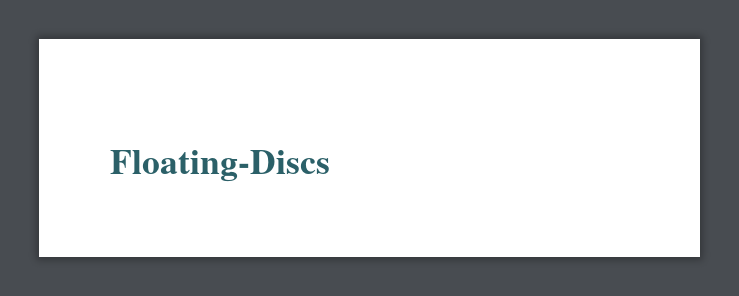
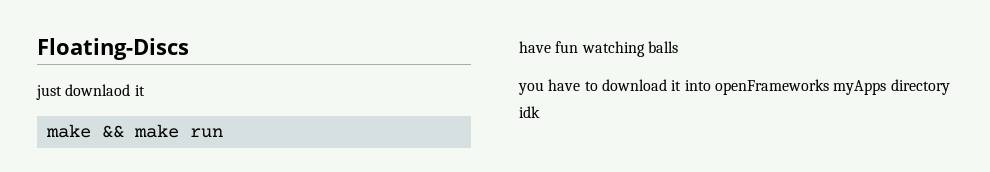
(330, 166) none -> [36,84,145,100] [45,124,223,138] [519,41,678,57] [518,79,950,95] [519,106,540,118] // just downlaod it // make && make run // have fun watching balls // you have to download it into openFrameworks myApps directory idk

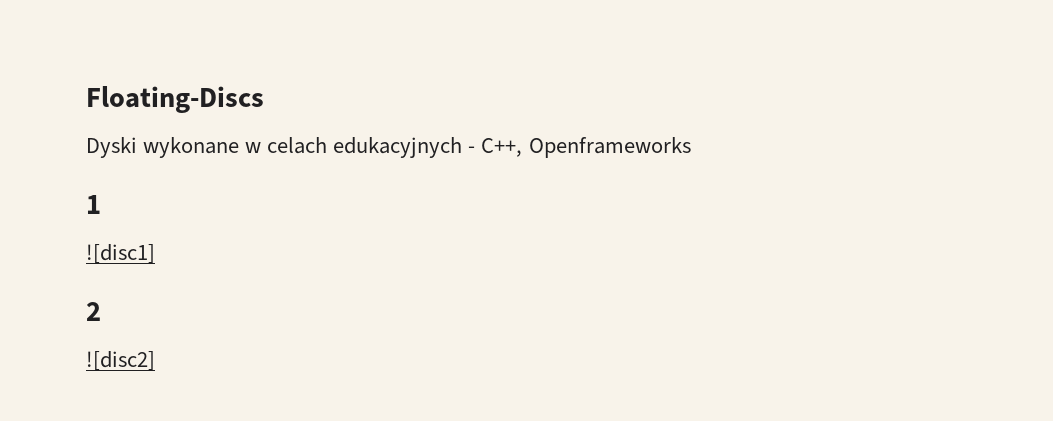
[36,84,145,100] [45,124,223,138] [519,41,678,57] [518,79,950,95] [519,106,540,118] just downlaod it // make && make run // have fun watching balls // you have to download it into openFrameworks myApps directory idk -> [86,137,691,158] [86,195,101,214] [86,244,155,264] [86,302,101,321] [86,351,155,371] Dyski wykonane w celach edukacyjnych - C++, Openframeworks // 1 // ![disc1] // 2 // ![disc2]

